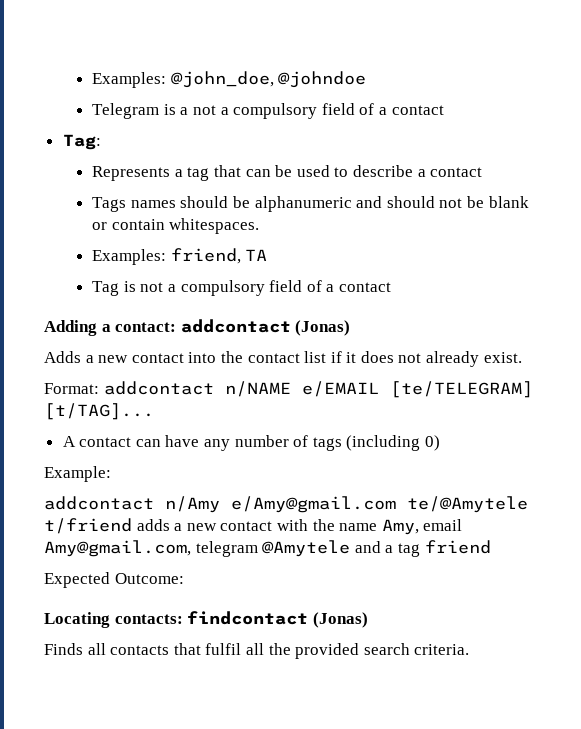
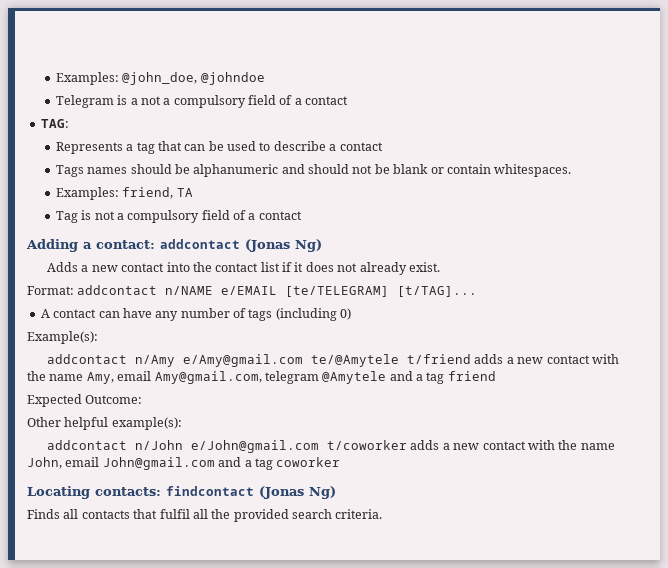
[62,134,101,150] Tag: -> [40,119,69,128] TAG:
[295,320,351,336] (Jonas) -> [245,239,322,252] (Jonas Ng)
[44,466,111,482] Example: -> [27,331,98,344] Example(s):
(184, 578) none -> [27,417,182,430] [47,440,615,453] [27,457,341,470] // Other helpful example(s): // addcontact n/John e/John@gmail.com t/coworker adds a new contact with the name John, email John@gmail.com and a tag coworker
[312,612,368,628] (Jonas) -> [259,486,336,499] (Jonas Ng)

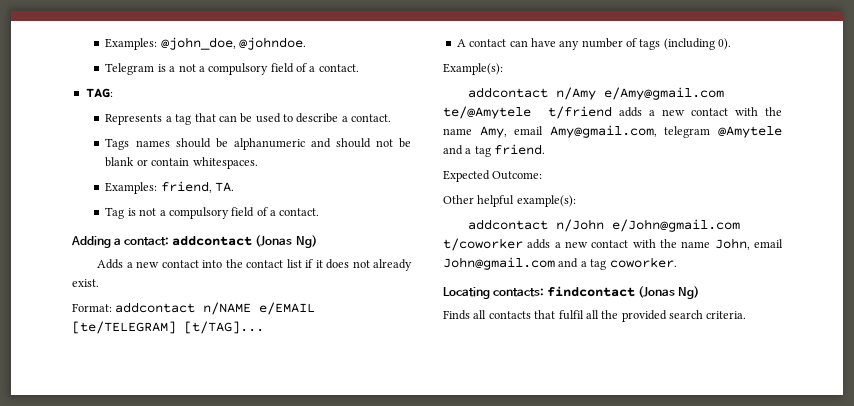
[200,72,265,85] @johndoe -> [239,37,307,50] @johndoe.
[305,96,349,105] contact -> [318,64,359,72] contact.
[339,142,383,151] contact -> [351,114,392,122] contact.
[176,188,193,197] TA -> [215,182,235,192] TA.
[258,211,302,220] contact -> [279,208,320,216] contact.
[340,308,352,320] 0) -> [718,38,732,50] 0).
[447,371,496,381] friend -> [494,144,546,155] friend.
[276,457,341,467] coworker -> [609,257,677,268] coworker.

